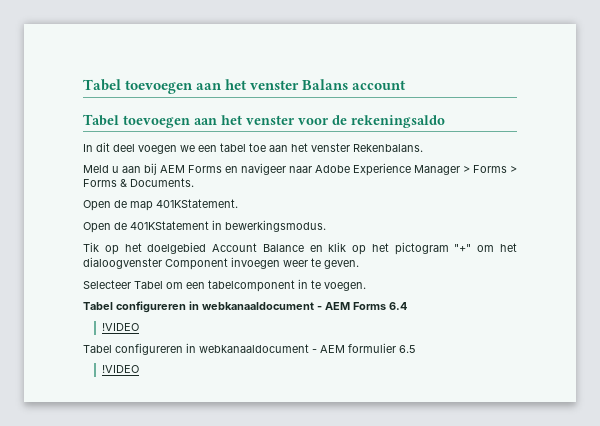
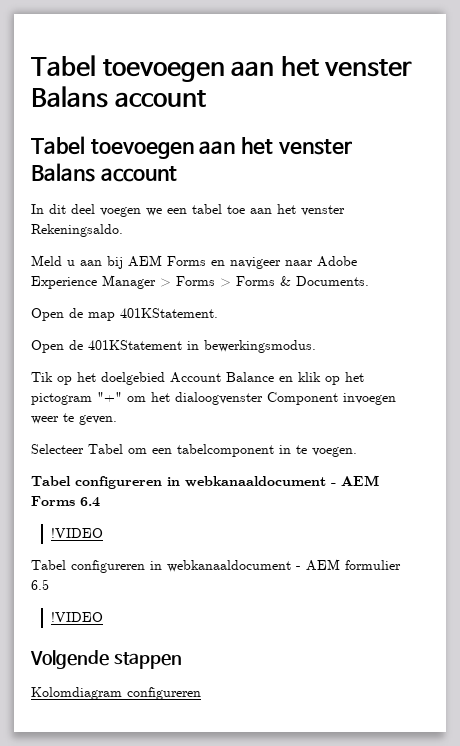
[298,115,445,128] voor de rekeningsaldo -> [31,163,177,182] Balans account
[353,144,423,152] Rekenbalans. -> [31,224,123,237] Rekeningsaldo.
(139, 369) none -> [30,650,182,669] [31,687,201,700] // Volgende stappen // Kolomdiagram configureren

